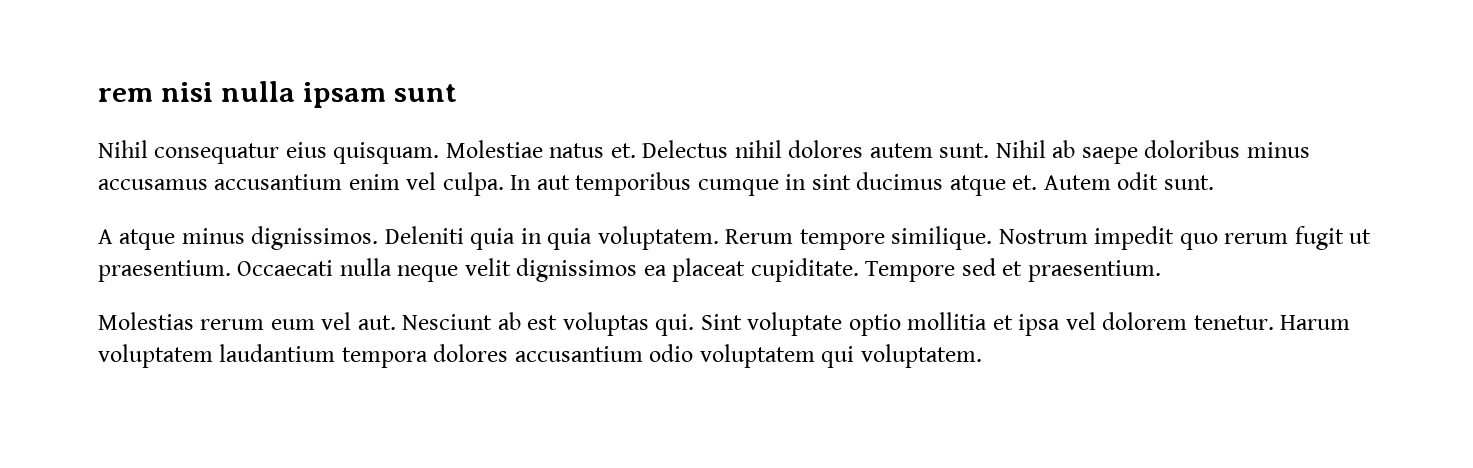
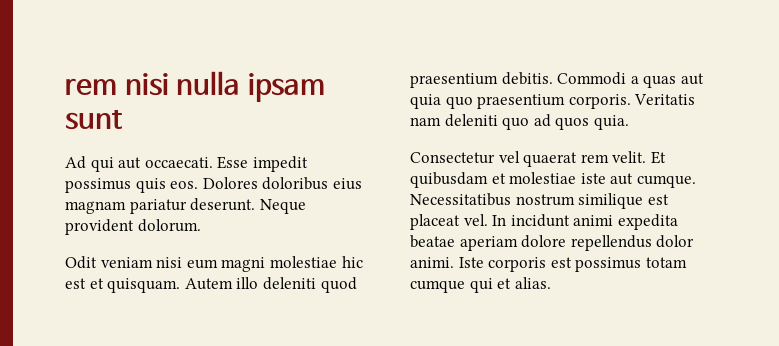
[98,140,1310,164] [98,172,1214,196] [98,226,1372,250] [98,258,1161,282] [98,312,1351,336] [98,344,982,368] Nihil consequatur eius quisquam. Molestiae natus et. Delectus nihil dolores autem sunt. Nihil ab saepe doloribus minus accusamus accusantium enim vel culpa. In aut temporibus cumque in sint ducimus atque et. Autem odit sunt. // A atque minus dignissimos. Deleniti quia in quia voluptatem. Rerum tempore similique. Nostrum impedit quo rerum fugit ut praesentium. Occaecati nulla neque velit dignissimos ea placeat cupiditate. Tempore sed et praesentium. // Molestias rerum eum vel aut. Nesciunt ab est voluptas qui. Sint voluptate optio mollitia et ipsa vel dolorem tenetur. Harum voluptatem laudantium tempora dolores accusantium odio voluptatem qui voluptatem. -> [65,156,308,172] [65,177,362,193] [65,198,306,214] [65,219,201,235] [65,256,363,272] [65,277,357,293] [410,72,704,88] [410,94,696,109] [410,114,629,130] [410,151,666,167] [410,172,696,188] [410,193,669,209] [410,214,678,230] [410,235,695,251] [410,257,687,272] [410,277,551,293] Ad qui aut occaecati. Esse impedit possimus quis eos. Dolores doloribus eius magnam pariatur deserunt. Neque provident dolorum. // Odit veniam nisi eum magni molestiae hic est et quisquam. Autem illo deleniti quod praesentium debitis. Commodi a quas aut quia quo praesentium corporis. Veritatis nam deleniti quo ad quos quia. // Consectetur vel quaerat rem velit. Et quibusdam et molestiae iste aut cumque. Necessitatibus nostrum similique est placeat vel. In incidunt animi expedita beatae aperiam dolore repellendus dolor animi. Iste corporis est possimus totam cumque qui et alias.

